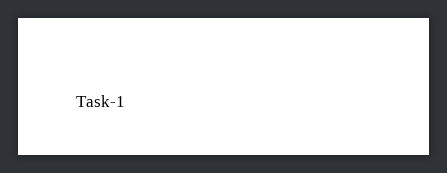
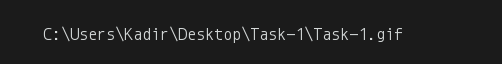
[76,95,125,107] Task-1 -> [43,26,403,43] C:\Users\Kadir\Desktop\Task-1\Task-1.gif

